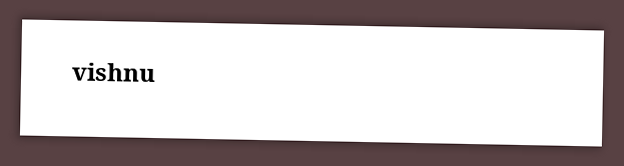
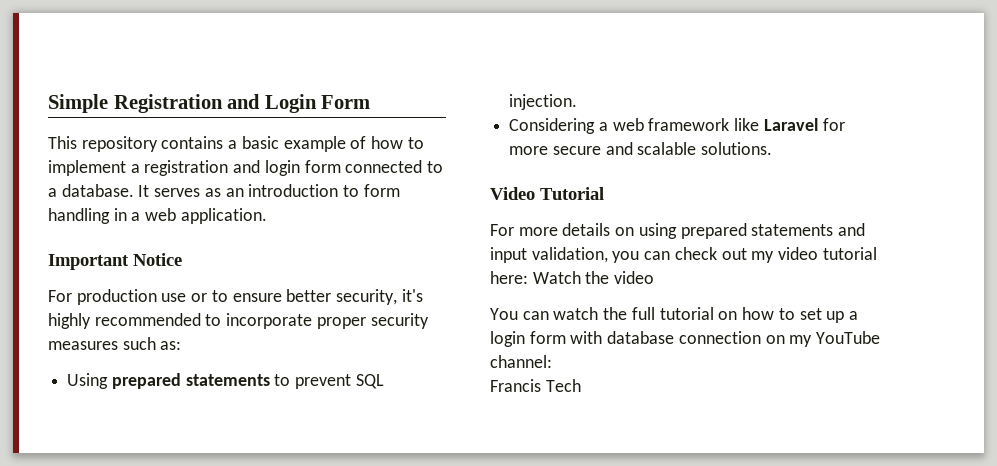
[72,62,156,83] vishnu -> [48,94,371,113] [48,136,424,152] [48,160,444,176] [48,184,400,197] [48,208,267,224] [48,253,182,270] [48,289,423,305] [48,313,429,329] [48,337,182,350] [67,373,384,389] [509,94,578,110] [509,118,845,134] [509,142,773,155] [490,187,604,200] [490,223,866,239] [490,247,877,263] [490,271,655,284] [490,307,858,323] [490,331,881,347] [490,355,552,368] [490,379,581,392] Simple Registration and Login Form // This repository contains a basic example of how to implement a registration and login form connected to a database. It serves as an introduction to form handling in a web application. // Important Notice // For production use or to ensure better security, it's highly recommended to incorporate proper security measures such as: // Using prepared statements to prevent SQL injection. // Considering a web framework like Laravel for more secure and scalable solutions. // Video Tutorial // For more details on using prepared statements and input validation, you can check out my video tutorial here: Watch the video // You can watch the full tutorial on how to set up a login form with database connection on my YouTube channel: // Francis Tech

